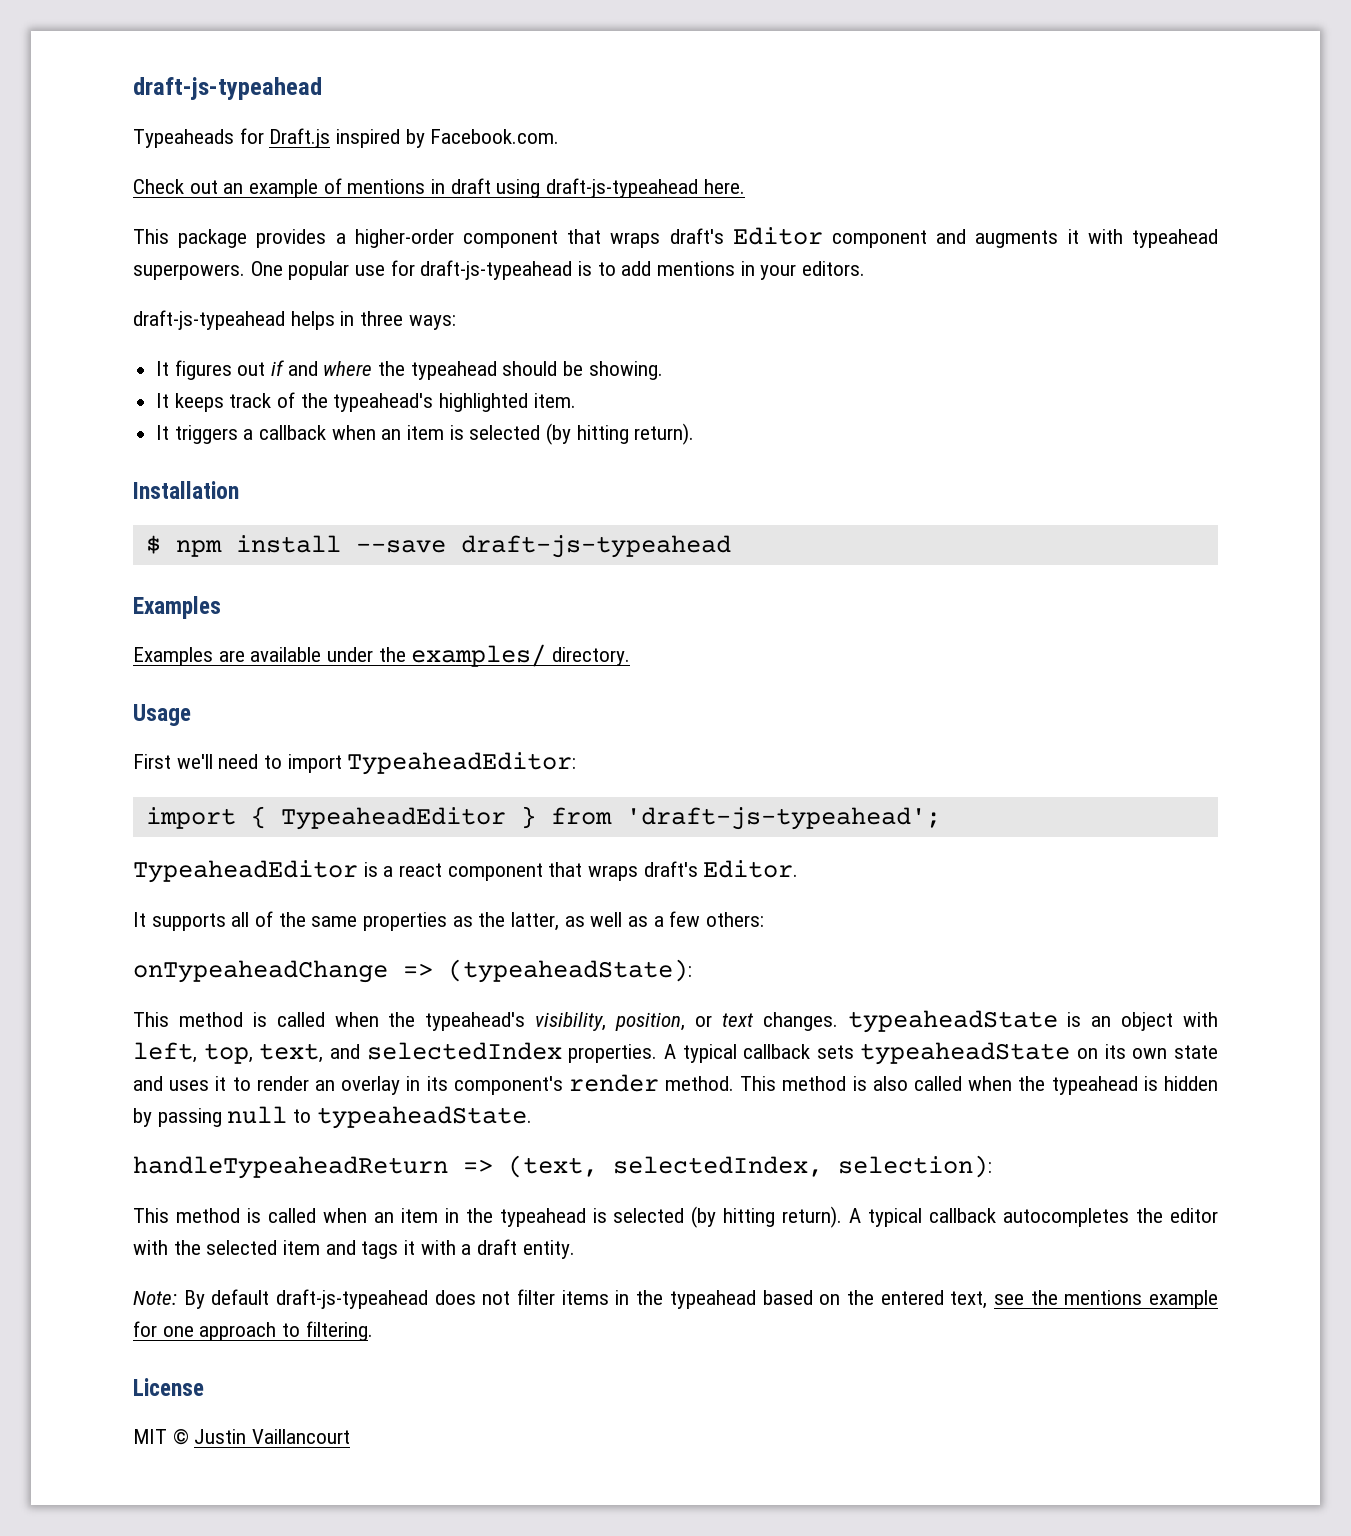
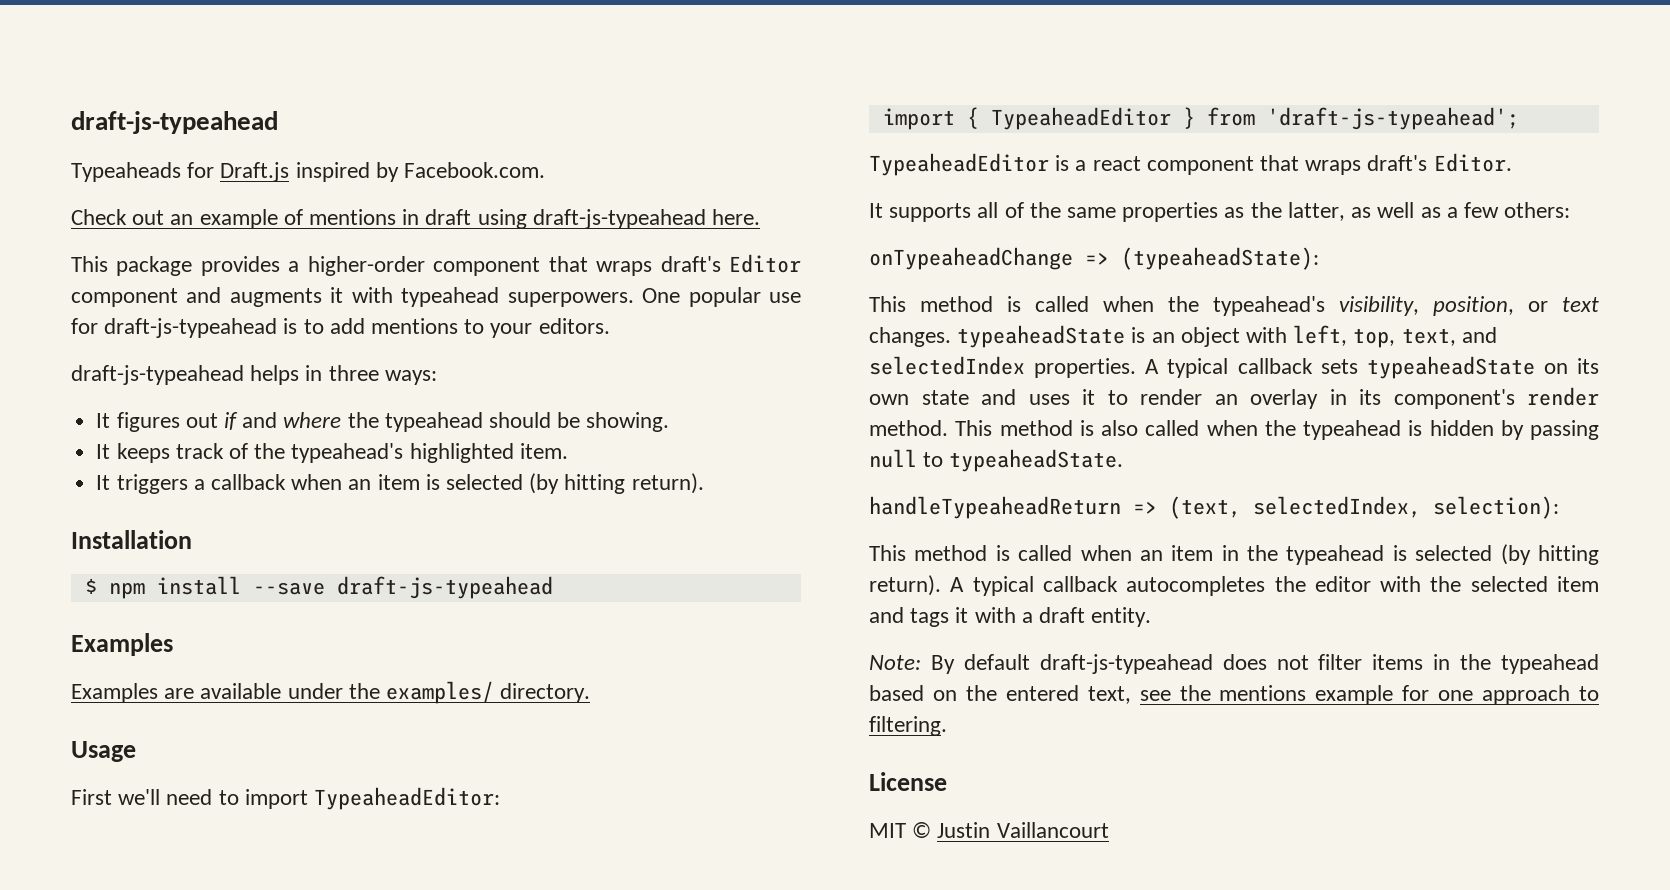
[740,261,755,276] in -> [464,319,485,334] to

